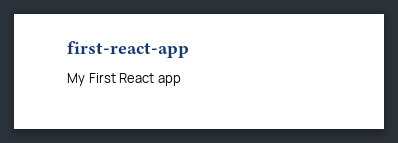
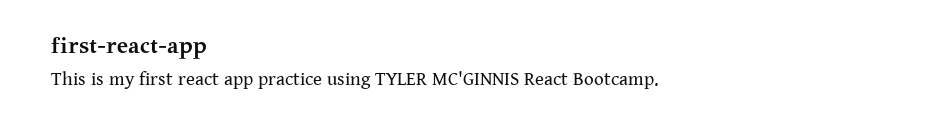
[67,73,181,86] My First React app -> [51,71,659,89] This is my first react app practice using TYLER MC'GINNIS React Bootcamp.

